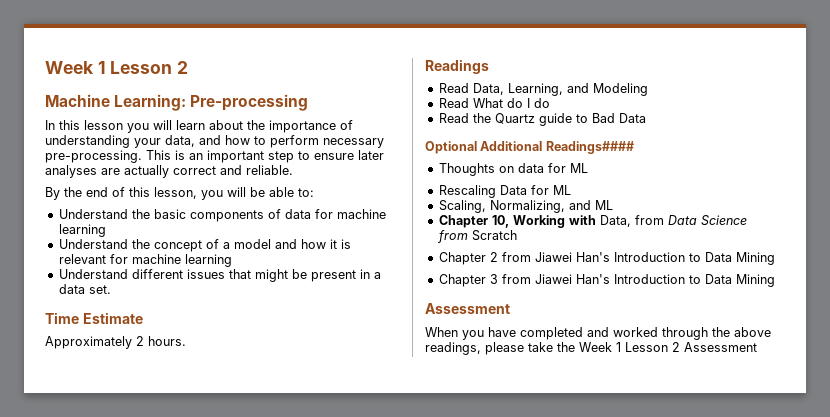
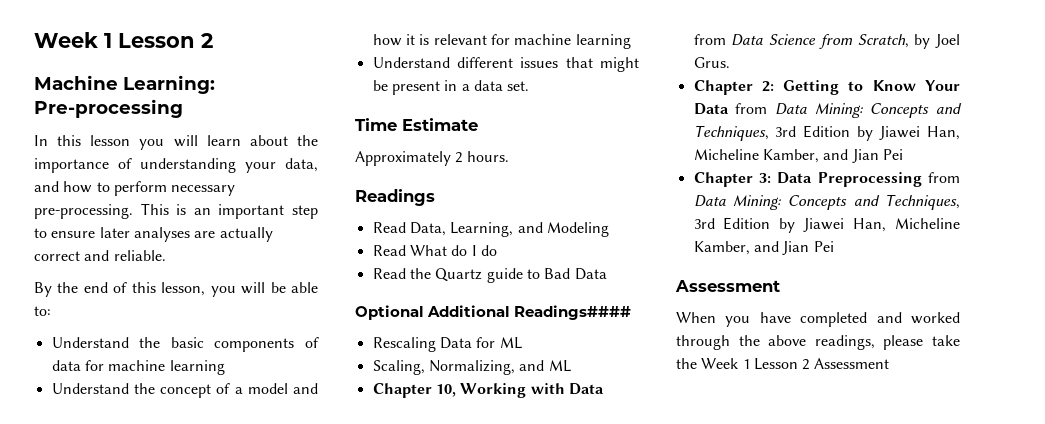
[438,163,588,176] // Thoughts on data for ML -> (632, 312) none
[599,215,631,227] Data, -> [568,383,604,395] Data
[471,230,517,241] [438,252,775,265] [438,274,775,287] Scratch // Chapter 2 from Jiawei Han's Introduction to Data Mining // Chapter 3 from Jiawei Han's Introduction to Data Mining -> [857,34,960,49] [693,57,730,68] [693,80,960,95] [693,103,962,118] [693,125,960,141] [693,149,903,163] [693,172,960,187] [693,194,960,210] [693,217,960,233] [693,241,834,255] Scratch, by Joel Grus. // Chapter 2: Getting to Know Your Data from Data Mining: Concepts and Techniques, 3rd Edition by Jiawei Han, Micheline Kamber, and Jian Pei // Chapter 3: Data Preprocessing from Data Mining: Concepts and Techniques, 3rd Edition by Jiawei Han, Micheline Kamber, and Jian Pei

